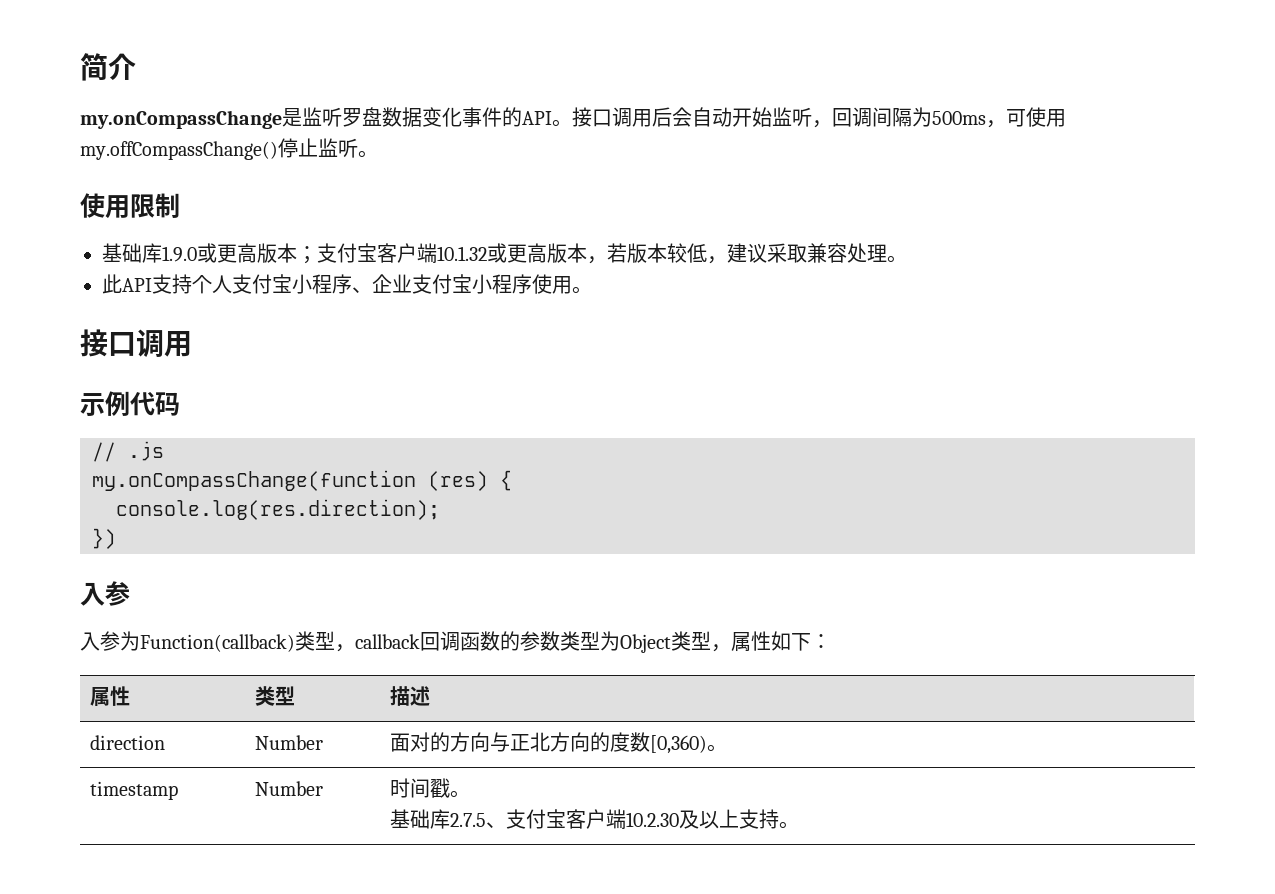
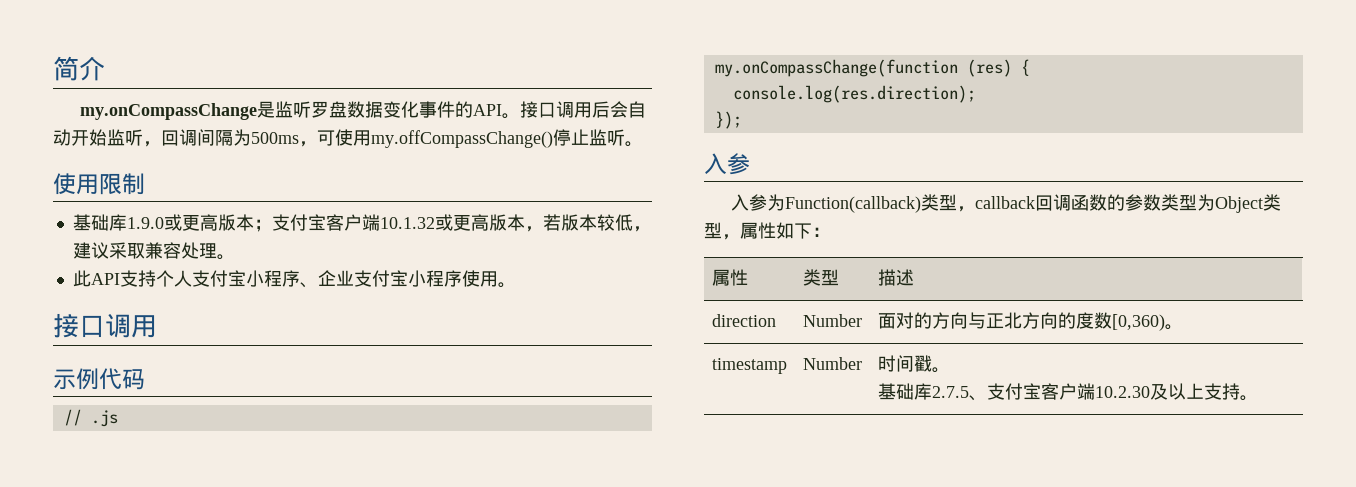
[92,528,116,549] }) -> [714,111,742,129] });

